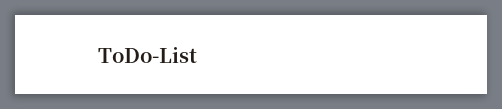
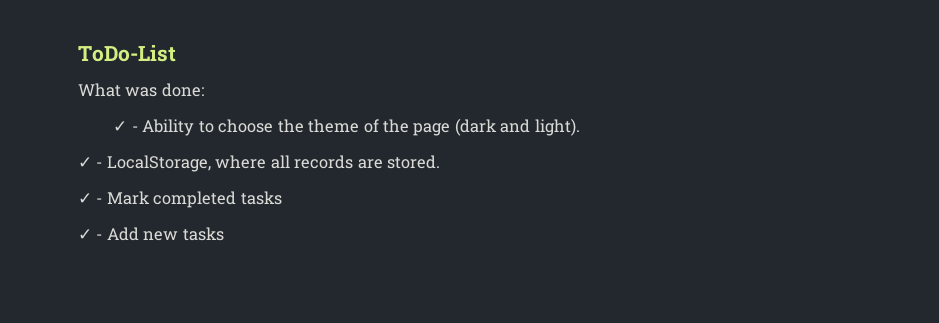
(197, 55) none -> [78,83,204,97] [113,118,580,136] [78,155,441,172] [78,191,282,208] [78,227,224,241] // What was done: // ✓ - Ability to choose the theme of the page (dark and light). // ✓ - LocalStorage, where all records are stored. // ✓ - Mark completed tasks // ✓ - Add new tasks

